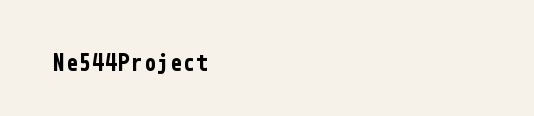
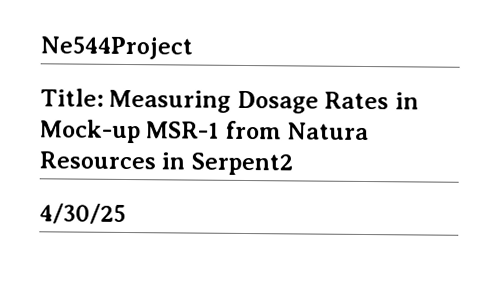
(208, 63) none -> [40,88,419,114] [40,119,370,144] [39,151,293,176] [39,203,126,224] // Title: Measuring Dosage Rates in Mock-up MSR-1 from Natura Resources in Serpent2 // 4/30/25

